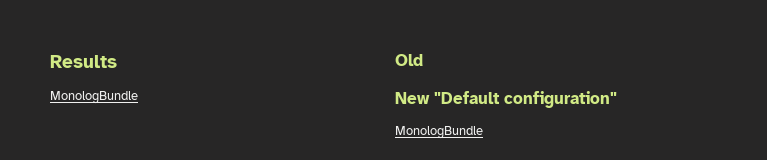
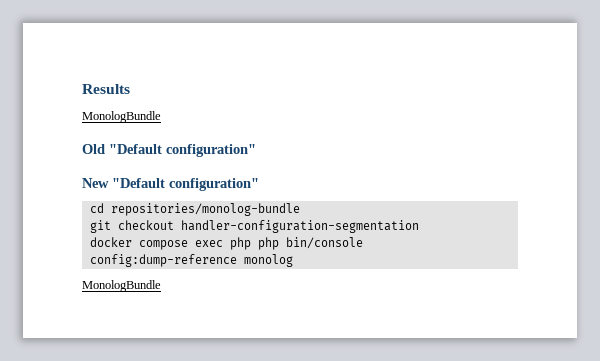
(423, 60) none -> [109,144,256,157] "Default configuration"
(617, 99) none -> [89,203,300,216] [89,220,419,233] [89,237,363,250] [89,254,293,267] // cd repositories/monolog-bundle // git checkout handler-configuration-segmentation // docker compose exec php php bin/console config:dump-reference monolog

